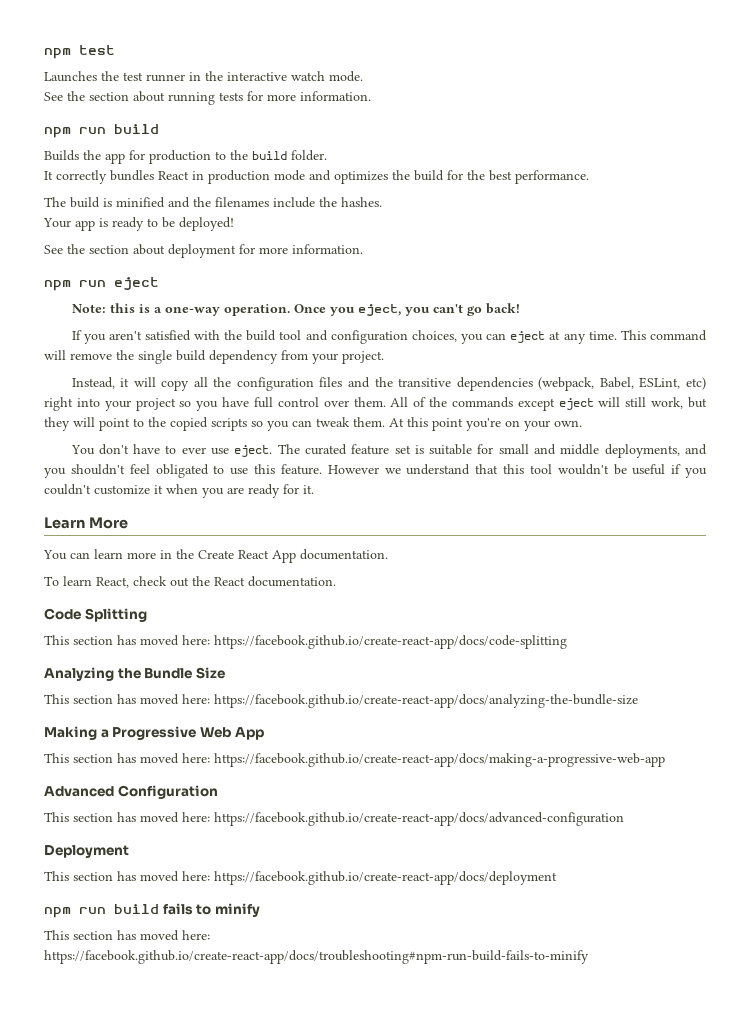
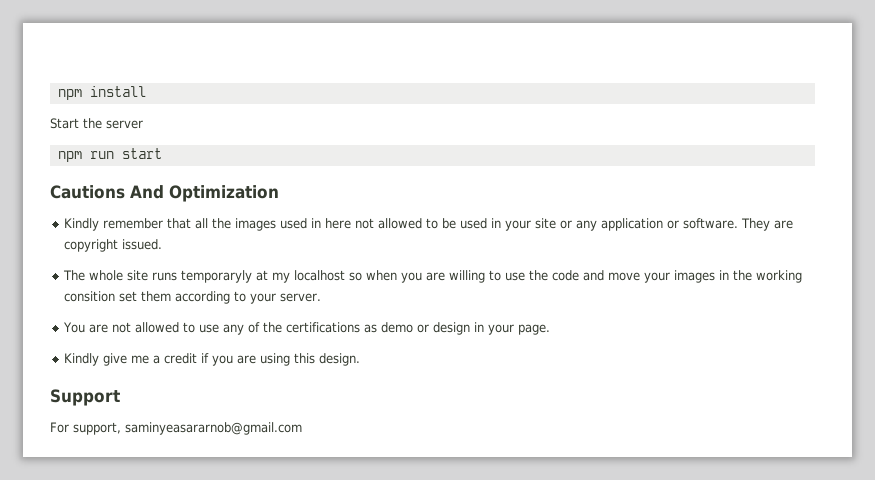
[44,45,115,59] [44,71,363,82] [44,91,371,105] [44,124,159,138] [44,150,327,164] [44,170,589,184] [44,197,382,208] [43,217,234,231] [44,244,363,258] [44,277,159,291] [71,303,520,316] [71,330,708,344] [44,350,384,364] [71,377,706,391] [44,397,708,411] [44,417,582,431] [70,444,707,458] [44,464,708,478] [44,484,314,498] [44,517,128,529] [43,549,388,563] [44,576,336,588] [44,608,147,622] [44,635,567,649] [44,667,225,681] [44,694,638,708] [44,726,264,740] [44,753,665,767] [44,785,218,799] [44,812,624,826] [44,845,129,858] [44,871,557,885] [44,903,260,918] [44,930,210,941] [44,950,589,964] npm test // Launches the test runner in the interactive watch mode. // See the section about running tests for more information. // npm run build // Builds the app for production to the build folder. // It correctly bundles React in production mode and optimizes the build for the best performance. // The build is minified and the filenames include the hashes. // Your app is ready to be deployed! // See the section about deployment for more information. // npm run eject // Note: this is a one-way operation. Once you eject, you can't go back! // If you aren't satisfied with the build tool and configuration choices, you can eject at any time. This command will remove the single build dependency from your project. // Instead, it will copy all the configuration files and the transitive dependencies (webpack, Babel, ESLint, etc) right into your project so you have full control over them. All of the commands except eject will still work, but they will point to the copied scripts so you can tweak them. At this point you're on your own. // You don't have to ever use eject. The curated feature set is suitable for small and middle deployments, and you shouldn't feel obligated to use this feature. However we understand that this tool wouldn't be useful if you couldn't customize it when you are ready for it. // Learn More // You can learn more in the Create React App documentation. // To learn React, check out the React documentation. // Code Splitting // This section has moved here: https://facebook.github.io/create-react-app/docs/code-splitting // Analyzing the Bundle Size // This section has moved here: https://facebook.github.io/create-react-app/docs/analyzing-the-bundle-size // Making a Progressive Web App // This section has moved here: https://facebook.github.io/create-react-app/docs/making-a-progressive-web-app // Advanced Configuration // This section has moved here: https://facebook.github.io/create-react-app/docs/advanced-configuration // Deployment // This section has moved here: https://facebook.github.io/create-react-app/docs/deployment // npm run build fails to minify // This section has moved here: https://facebook.github.io/create-react-app/docs/troubleshooting#npm-run-build-fails-to-minify -> [57,86,146,100] [50,118,143,129] [57,148,162,162] [50,185,279,202] [64,218,794,231] [64,239,163,252] [63,270,803,283] [64,291,322,304] [63,322,551,335] [64,353,361,366] [50,389,120,406] [50,422,302,435] npm install // Start the server // npm run start // Cautions And Optimization // Kindly remember that all the images used in here not allowed to be used in your site or any application or software. They are copyright issued. // The whole site runs temporaryly at my localhost so when you are willing to use the code and move your images in the working consition set them according to your server. // You are not allowed to use any of the certifications as demo or design in your page. // Kindly give me a credit if you are using this design. // Support // For support, saminyeasararnob@gmail.com

